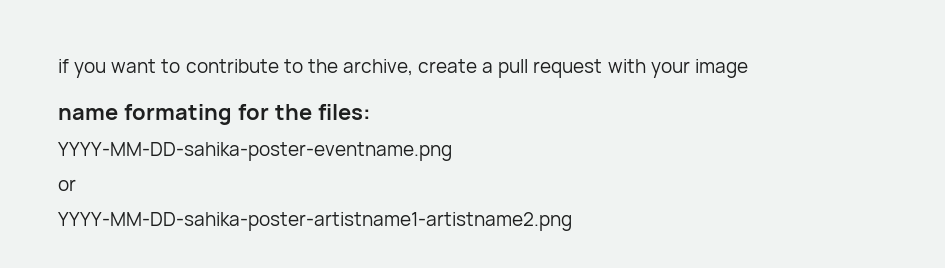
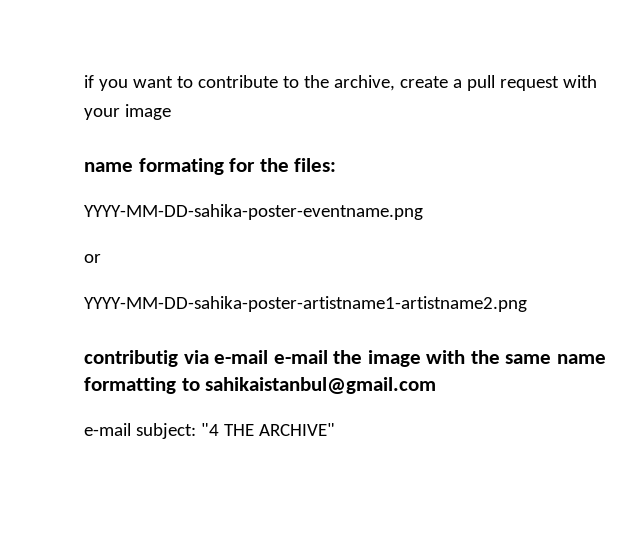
(572, 221) none -> [84,350,606,367] [84,377,437,394] [84,423,335,439] // contributig via e-mail e-mail the image with the same name formatting to sahikaistanbul@gmail.com // e-mail subject: "4 THE ARCHIVE"

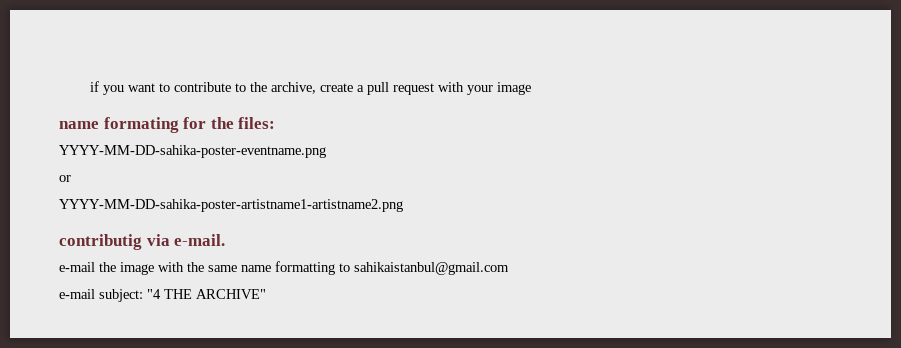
[214,350,269,364] e-mail -> [174,234,226,246] e-mail. //

